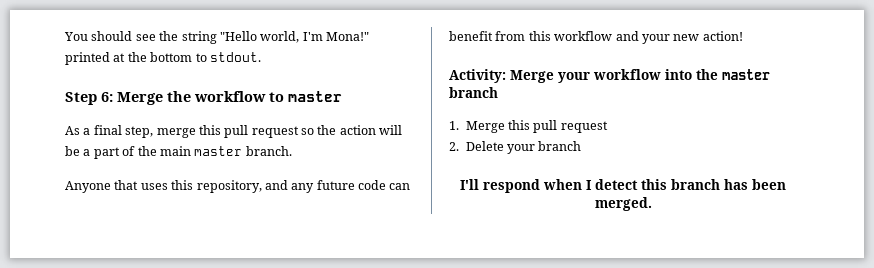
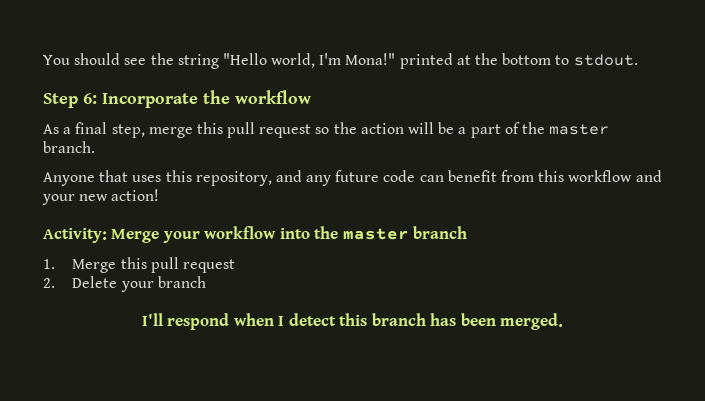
[117,92,163,105] Merge -> [102,93,198,108] Incorporate
[269,91,342,102] to master -> (311, 97) none
[159,146,191,156] main -> (545, 128) none

